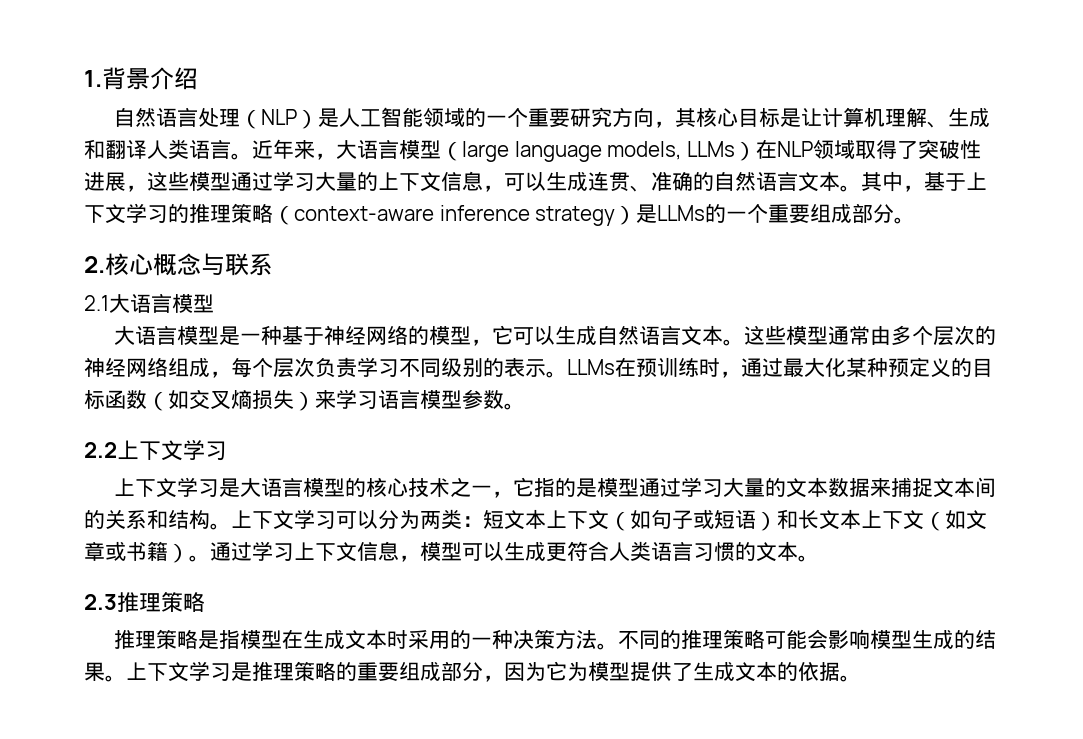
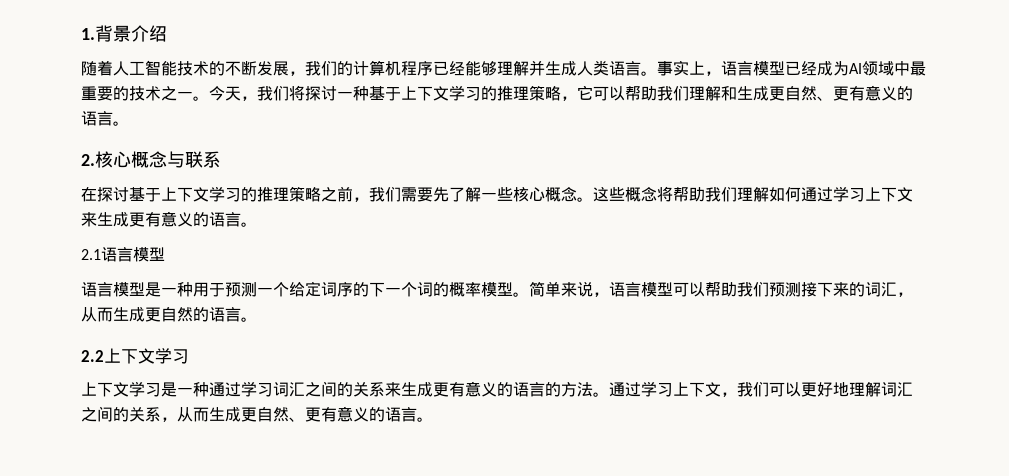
[113,107,990,129] [84,139,981,162] [84,171,987,192] [84,203,895,226] 自然语言处理（NLP）是人工智能领域的一个重要研究方向，其核心目标是让计算机理解、生成和翻译人类语言。近年来，大语言模型（large language models, LLMs）在NLP领域取得了突破性进展，这些模型通过学习大量的上下文信息，可以生成连贯、准确的自然语言文本。其中，基于上下文学习的推理策略（context-aware inference strategy）是LLMs的一个重要组成部分 -> [81,60,926,76] [81,85,913,101] [81,111,113,126] 随着人工智能技术的不断发展，我们的计算机程序已经能够理解并生成人类语言。事实上，语言模型已经成为AI领域中最重要的技术之一。今天，我们将探讨一种基于上下文学习的推理策略，它可以帮助我们理解和生成更自然、更有意义的语言
(273, 264) none -> [81,186,913,202] [81,211,257,227] // 在探讨基于上下文学习的推理策略之前，我们需要先了解一些核心概念。这些概念将帮助我们理解如何通过学习上下文来生成更有意义的语言。
[109,294,130,313] 大 -> (101, 254) none
[113,326,135,345] 大 -> (165, 254) none
[281,325,996,346] [84,357,993,378] [84,389,504,411] 基于神经网络的模型，它可以生成自然语言文本。这些模型通常由多个层次的神经网络组成，每个层次负责学习不同级别的表示。LLMs在预训练时，通过最大化某种预定义的目标函数（如交叉熵损失）来学习语言模型参数 -> [193,281,913,297] [81,307,241,322] 用于预测一个给定词序的下一个词的概率模型。简单来说，语言模型可以帮助我们预测接下来的词汇，从而生成更自然的语言
[239,477,996,498] [84,509,987,531] [84,541,819,563] [84,592,205,612] [113,629,996,650] [84,661,840,682] 大语言模型的核心技术之一，它指的是模型通过学习大量的文本数据来捕捉文本间的关系和结构。上下文学习可以分为两类：短文本上下文（如句子或短语）和长文本上下文（如文章或书籍）。通过学习上下文信息，模型可以生成更符合人类语言习惯的文本。 // 2.3推理策略 // 推理策略是指模型在生成文本时采用的一种决策方法。不同的推理策略可能会影响模型生成的结果。上下文学习是推理策略的重要组成部分，因为它为模型提供了生成文本的依据 -> [177,381,913,397] [81,406,417,422] 一种通过学习词汇之间的关系来生成更有意义的语言的方法。通过学习上下文，我们可以更好地理解词汇之间的关系，从而生成更自然、更有意义的语言

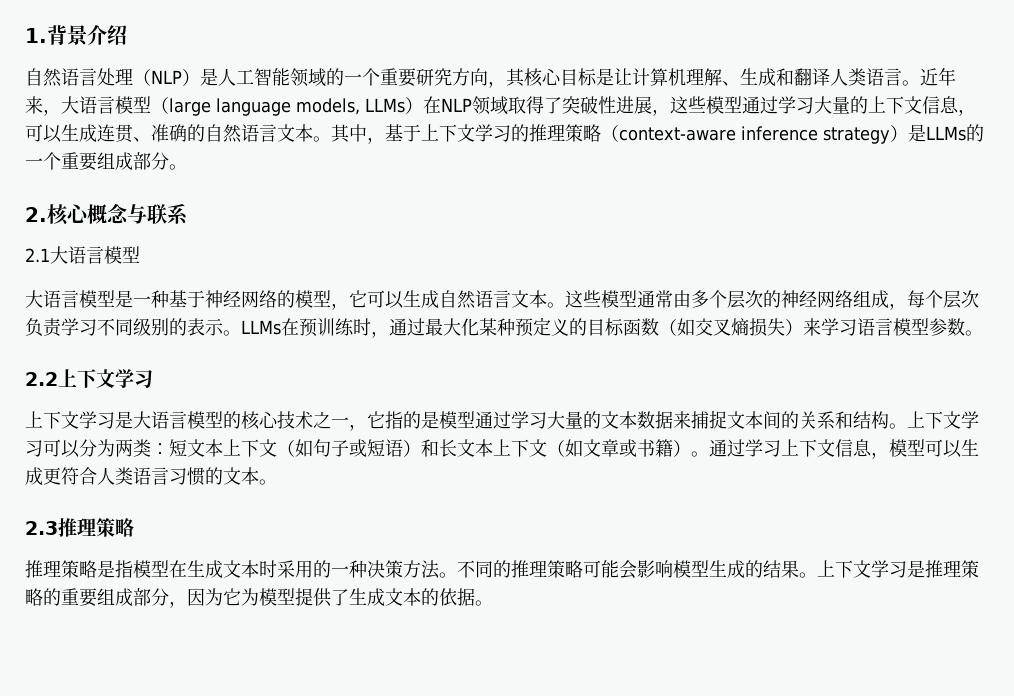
[81,60,926,76] [81,85,913,101] [81,111,113,126] 随着人工智能技术的不断发展，我们的计算机程序已经能够理解并生成人类语言。事实上，语言模型已经成为AI领域中最重要的技术之一。今天，我们将探讨一种基于上下文学习的推理策略，它可以帮助我们理解和生成更自然、更有意义的语言 -> [25,67,956,88] [25,96,976,116] [25,124,984,144] [25,152,169,171] 自然语言处理（NLP）是人工智能领域的一个重要研究方向，其核心目标是让计算机理解、生成和翻译人类语言。近年来，大语言模型（large language models, LLMs）在NLP领域取得了突破性进展，这些模型通过学习大量的上下文信息，可以生成连贯、准确的自然语言文本。其中，基于上下文学习的推理策略（context-aware inference strategy）是LLMs的一个重要组成部分
[81,186,913,202] [81,211,257,227] // 在探讨基于上下文学习的推理策略之前，我们需要先了解一些核心概念。这些概念将帮助我们理解如何通过学习上下文来生成更有意义的语言。 -> (188, 214) none
(101, 254) none -> [50,246,68,264] 大
(165, 254) none -> [25,290,43,308] 大
[193,281,913,297] [81,307,241,322] 用于预测一个给定词序的下一个词的概率模型。简单来说，语言模型可以帮助我们预测接下来的词汇，从而生成更自然的语言 -> [169,290,979,310] [25,317,965,338] 基于神经网络的模型，它可以生成自然语言文本。这些模型通常由多个层次的神经网络组成，每个层次负责学习不同级别的表示。LLMs在预训练时，通过最大化某种预定义的目标函数（如交叉熵损失）来学习语言模型参数
[177,381,913,397] [81,406,417,422] 一种通过学习词汇之间的关系来生成更有意义的语言的方法。通过学习上下文，我们可以更好地理解词汇之间的关系，从而生成更自然、更有意义的语言 -> [133,410,979,431] [25,439,979,459] [25,467,277,486] [25,518,134,537] [25,560,979,579] [25,588,475,608] 大语言模型的核心技术之一，它指的是模型通过学习大量的文本数据来捕捉文本间的关系和结构。上下文学习可以分为两类：短文本上下文（如句子或短语）和长文本上下文（如文章或书籍）。通过学习上下文信息，模型可以生成更符合人类语言习惯的文本。 // 2.3推理策略 // 推理策略是指模型在生成文本时采用的一种决策方法。不同的推理策略可能会影响模型生成的结果。上下文学习是推理策略的重要组成部分，因为它为模型提供了生成文本的依据

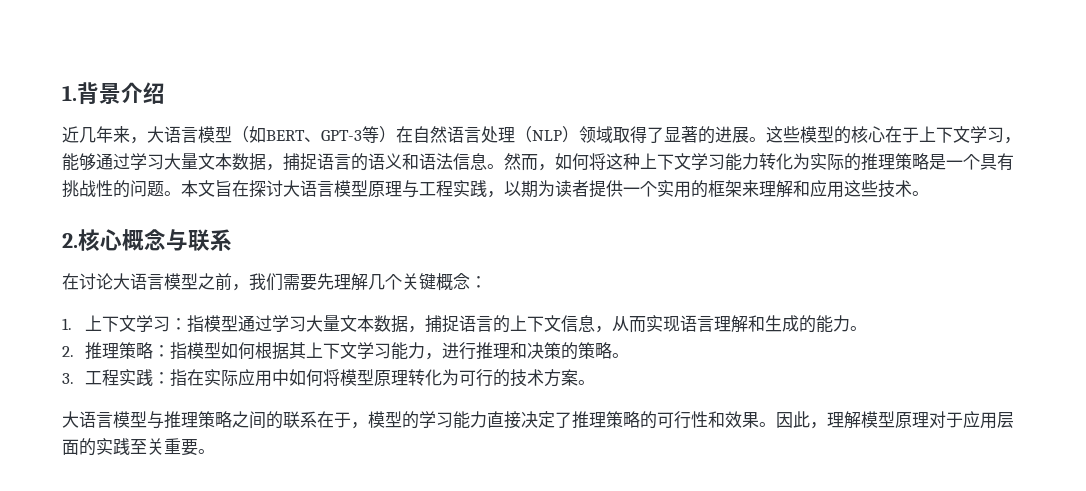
(127, 35) none -> [62,126,413,144] 近几年来，大语言模型（如BERT、GPT-3等）在
[200,67,956,88] [25,96,976,116] [25,124,984,144] [25,152,169,171] 是人工智能领域的一个重要研究方向，其核心目标是让计算机理解、生成和翻译人类语言。近年来，大语言模型（large language models, LLMs）在NLP领域取得了突破性进展，这些模型通过学习大量的上下文信息，可以生成连贯、准确的自然语言文本。其中，基于上下文学习的推理策略（context-aware inference strategy）是LLMs的一个重要组成部分 -> [579,126,1021,144] [62,153,1014,171] [62,180,912,198] 领域取得了显著的进展。这些模型的核心在于上下文学习，能够通过学习大量文本数据，捕捉语言的语义和语法信息。然而，如何将这种上下文学习能力转化为实际的推理策略是一个具有挑战性的问题。本文旨在探讨大语言模型原理与工程实践，以期为读者提供一个实用的框架来理解和应用这些技术
[25,246,140,264] [25,290,979,310] [25,317,983,338] [25,369,153,388] [25,410,979,431] [25,439,979,459] [25,467,277,486] [25,518,134,537] [25,560,979,579] [25,588,475,608] 2.1大语言模型 // 大语言模型是一种基于神经网络的模型，它可以生成自然语言文本。这些模型通常由多个层次的神经网络组成，每个层次负责学习不同级别的表示。LLMs在预训练时，通过最大化某种预定义的目标函数（如交叉熵损失）来学习语言模型参数。 // 2.2上下文学习 // 上下文学习是大语言模型的核心技术之一，它指的是模型通过学习大量的文本数据来捕捉文本间的关系和结构。上下文学习可以分为两类：短文本上下文（如句子或短语）和长文本上下文（如文章或书籍）。通过学习上下文信息，模型可以生成更符合人类语言习惯的文本。 // 2.3推理策略 // 推理策略是指模型在生成文本时采用的一种决策方法。不同的推理策略可能会影响模型生成的结果。上下文学习是推理策略的重要组成部分，因为它为模型提供了生成文本的依据 -> [62,273,487,291] [62,315,868,333] [62,342,630,360] [62,369,596,387] [62,411,1014,429] [62,438,198,456] 在讨论大语言模型之前，我们需要先理解几个关键概念： // 1.上下文学习：指模型通过学习大量文本数据，捕捉语言的上下文信息，从而实现语言理解和生成的能力。 // 2.推理策略：指模型如何根据其上下文学习能力，进行推理和决策的策略。 // 3.工程实践：指在实际应用中如何将模型原理转化为可行的技术方案。 // 大语言模型与推理策略之间的联系在于，模型的学习能力直接决定了推理策略的可行性和效果。因此，理解模型原理对于应用层面的实践至关重要

